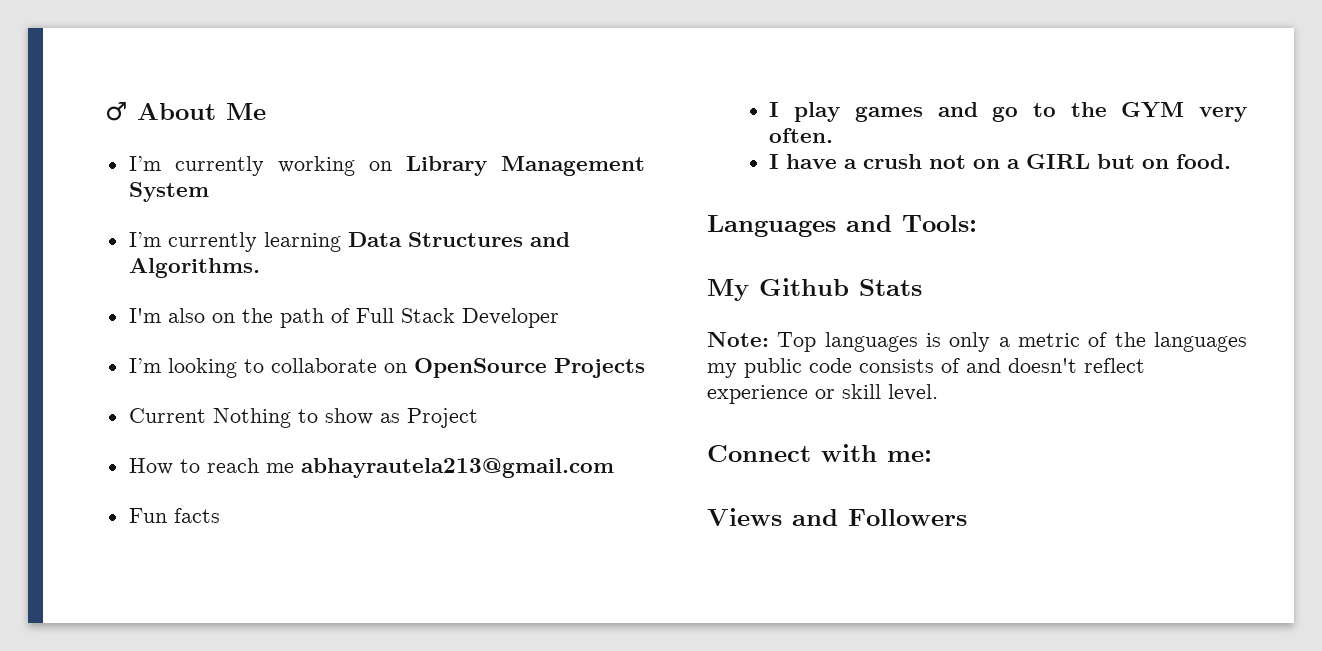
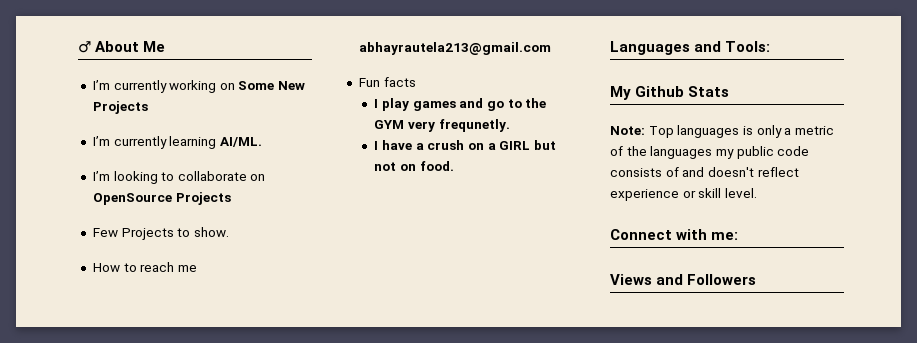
[405,156,645,176] [128,182,209,202] Library Management System -> [238,81,306,90] [92,101,148,114] Some New Projects
[347,232,570,247] [128,258,260,278] [128,308,559,328] Data Structures and Algorithms. // I'm also on the path of Full Stack Developer -> [219,137,262,147] AI/ML.
[128,408,478,428] Current Nothing to show as Project -> [92,227,229,240] Few Projects to show.
[769,128,834,143] often. -> [438,119,510,132] frequnetly.
[929,155,967,169] not -> (465, 145) none
(1136, 161) none -> [374,162,397,171] not

